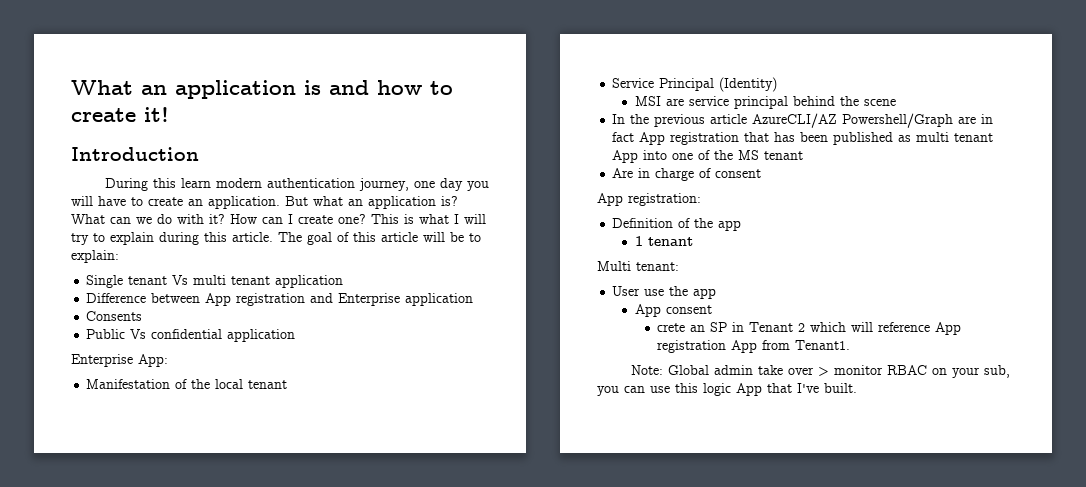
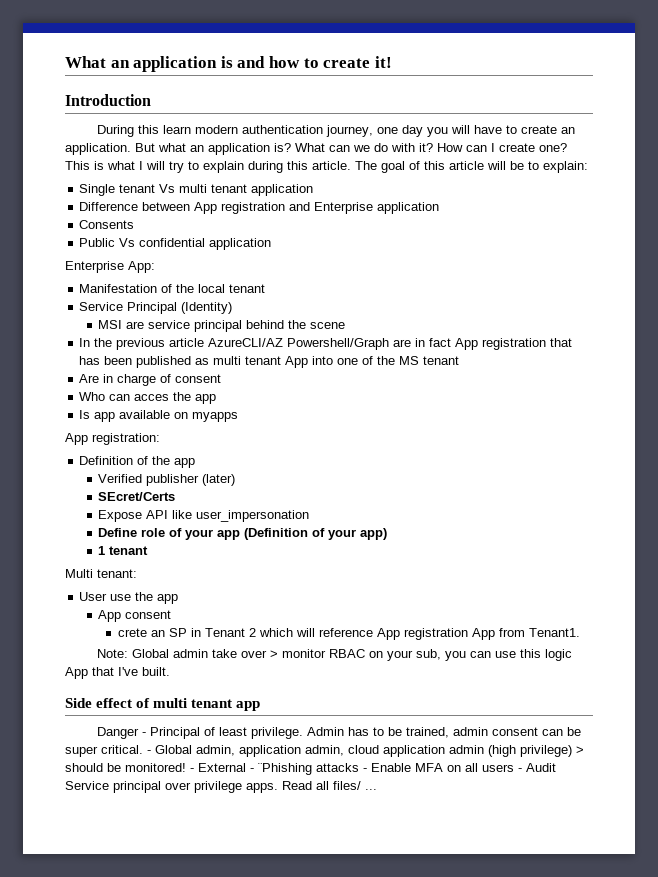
(762, 173) none -> [79,392,217,404] [79,410,239,422] // Who can acces the app // Is app available on myapps
(742, 225) none -> [98,474,236,486] [98,492,176,501] [98,510,310,522] [98,528,388,540] // Verified publisher (later) // SEcret/Certs // Expose API like user_impersonation // Define role of your app (Definition of your app)
(857, 388) none -> [65,698,261,711] [97,727,582,739] [65,745,584,757] [65,763,556,775] [65,781,377,793] // Side effect of multi tenant app // Danger - Principal of least privilege. Admin has to be trained, admin consent can be super critical. - Global admin, application admin, cloud application admin (high privilege) > should be monitored! - External - ¨Phishing attacks - Enable MFA on all users - Audit Service principal over privilege apps. Read all files/ ...

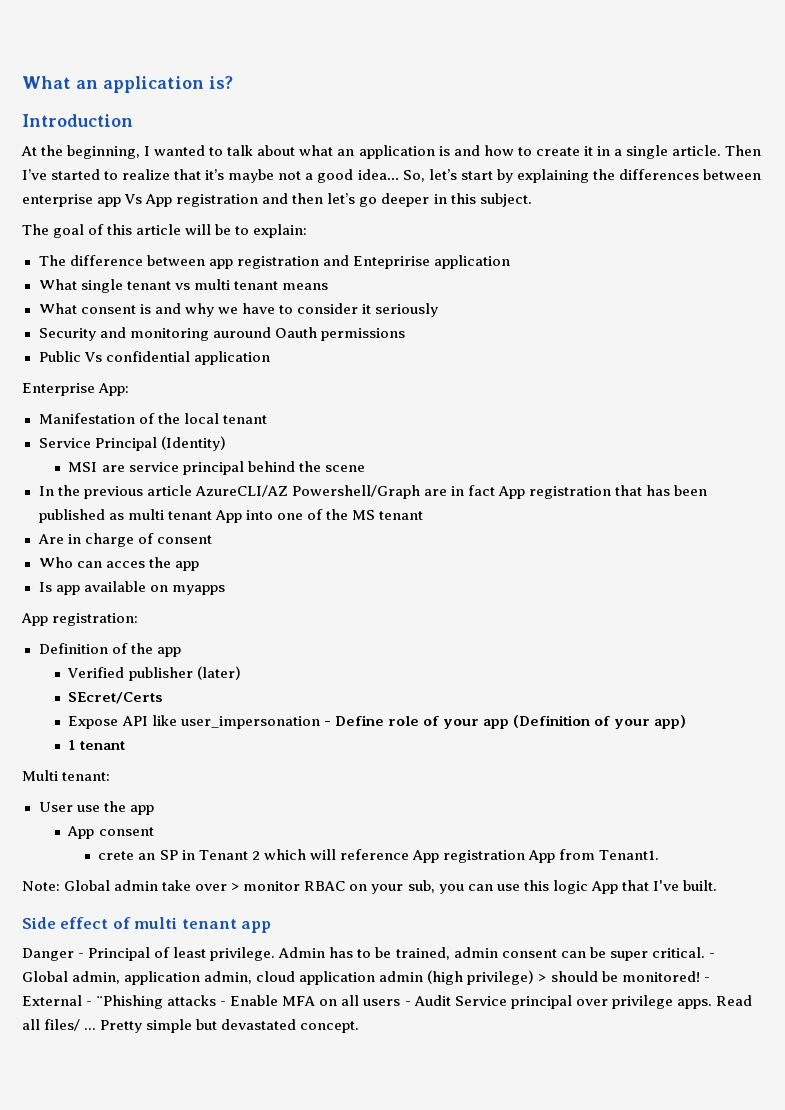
(218, 64) none -> [209,76,233,89] [22,114,133,127] [21,145,435,159] is? // Introduction // At the beginning, I wanted to talk about what an application
[374,56,392,68] [65,94,151,106] [97,125,576,137] [65,143,567,155] [65,161,351,173] it! // Introduction // During this learn modern authentication journey, one day you will have to create an application. But what an application is? What can we do with it? How can I create one? This is what I will try to explain during this article. -> [583,145,762,159] [22,169,761,183] [22,193,532,207] it in a single article. Then I’ve started to realize that it’s maybe not a good idea… So, let’s start by explaining the differences between enterprise app Vs App registration and then let’s go deeper in this subject. //
[79,184,314,196] [79,202,440,214] [79,220,135,229] Single tenant Vs multi tenant application // Difference between App registration and Enterprise application // Consents -> [38,255,510,269] [38,279,328,293] [38,303,439,317] [38,327,405,341] The difference between app registration and Entepririse application // What single tenant vs multi tenant means // What consent is and why we have to consider it seriously // Security and monitoring auround Oauth permissions
(310, 516) // -> [323,721,331,726] -
(377, 789) none -> [100,1019,360,1033] Pretty simple but devastated concept.

